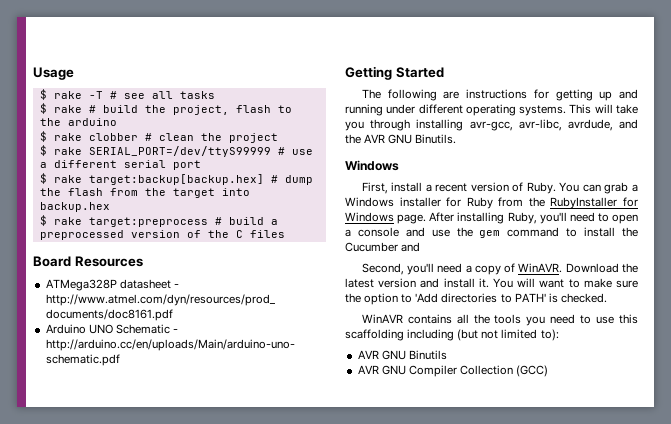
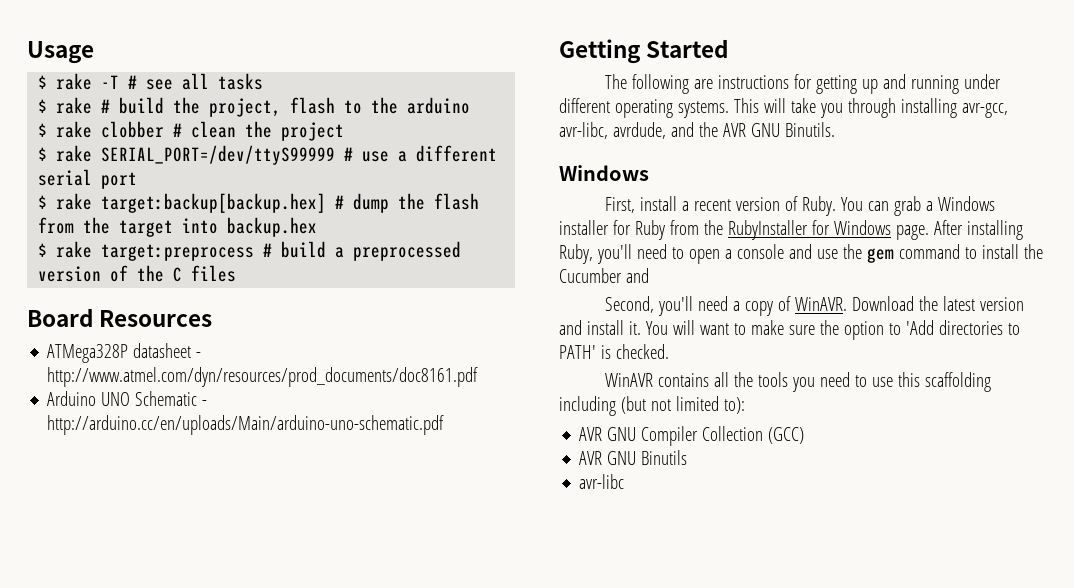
[408,350,447,360] [357,365,549,377] Binutils // AVR GNU Compiler Collection (GCC) -> [641,426,805,446] [579,450,688,465] [579,474,625,489] Compiler Collection (GCC) // AVR GNU Binutils // avr-libc

